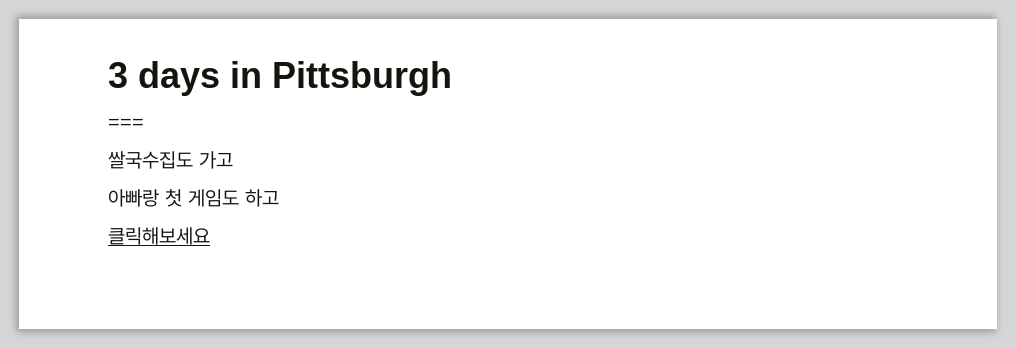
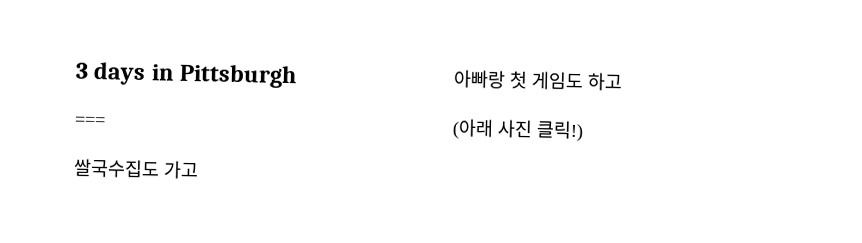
[108,227,210,245] 클릭해보세요 -> [452,118,584,142] (아래 사진 클릭!)

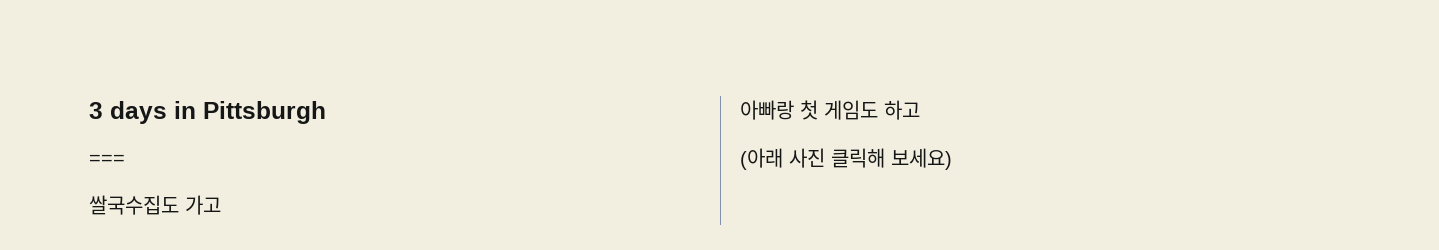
[536,120,584,142] 클릭!) -> [831,148,952,170] 클릭해 보세요)

